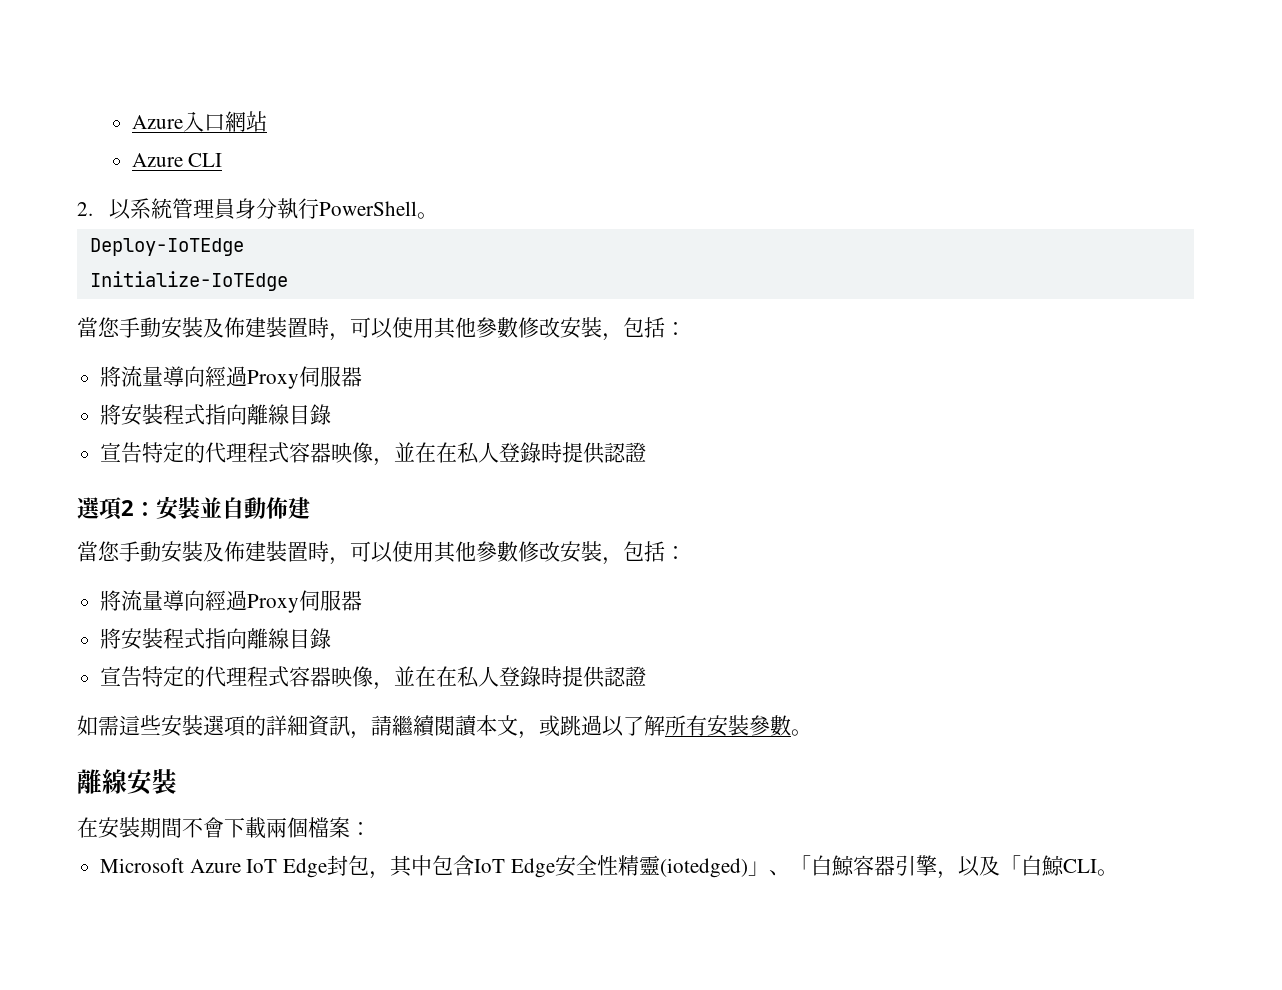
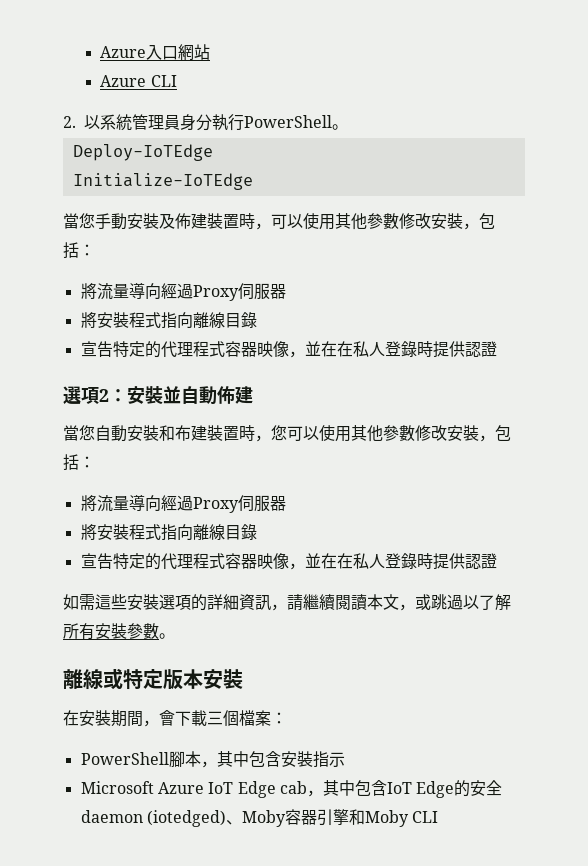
[119,541,350,565] 手動安裝及佈建裝置時， -> [95,425,287,442] 自動安裝和布建裝置時，您
(127, 781) none -> [103,668,203,690] 或特定版本
[182,817,287,839] 不會下載兩 -> [143,710,223,727] ，會下載三
(371, 828) none -> [80,751,345,768] // PowerShell腳本，其中包含安裝指示
[327,855,370,876] 封包 -> [279,781,307,794] cab
[554,855,1118,879] 安全性精靈(iotedged)」、「白鯨容器引擎，以及「白鯨CLI。 -> [454,780,503,797] [80,809,439,827] 的安全daemon (iotedged)、Moby容器引擎和Moby CLI

